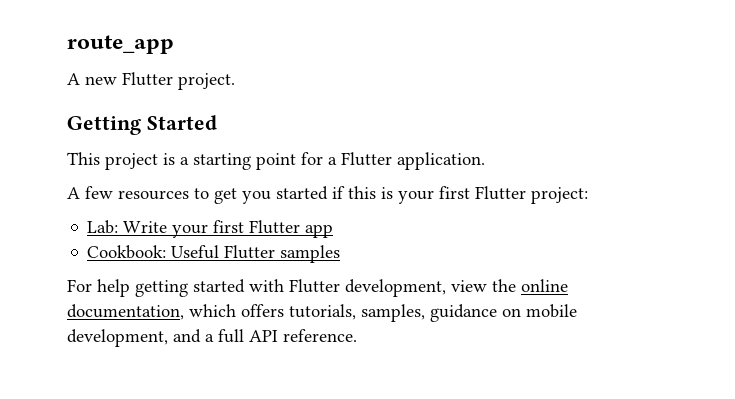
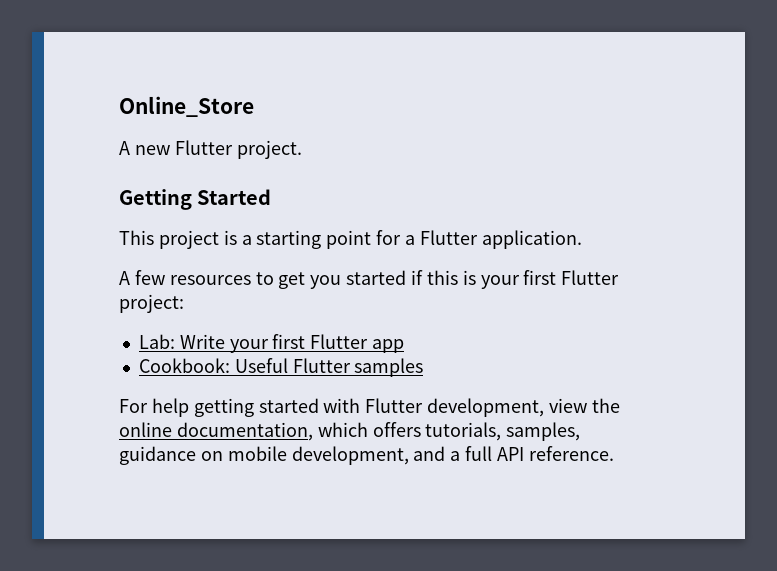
[67,35,174,54] route_app -> [119,96,254,117] Online_Store

